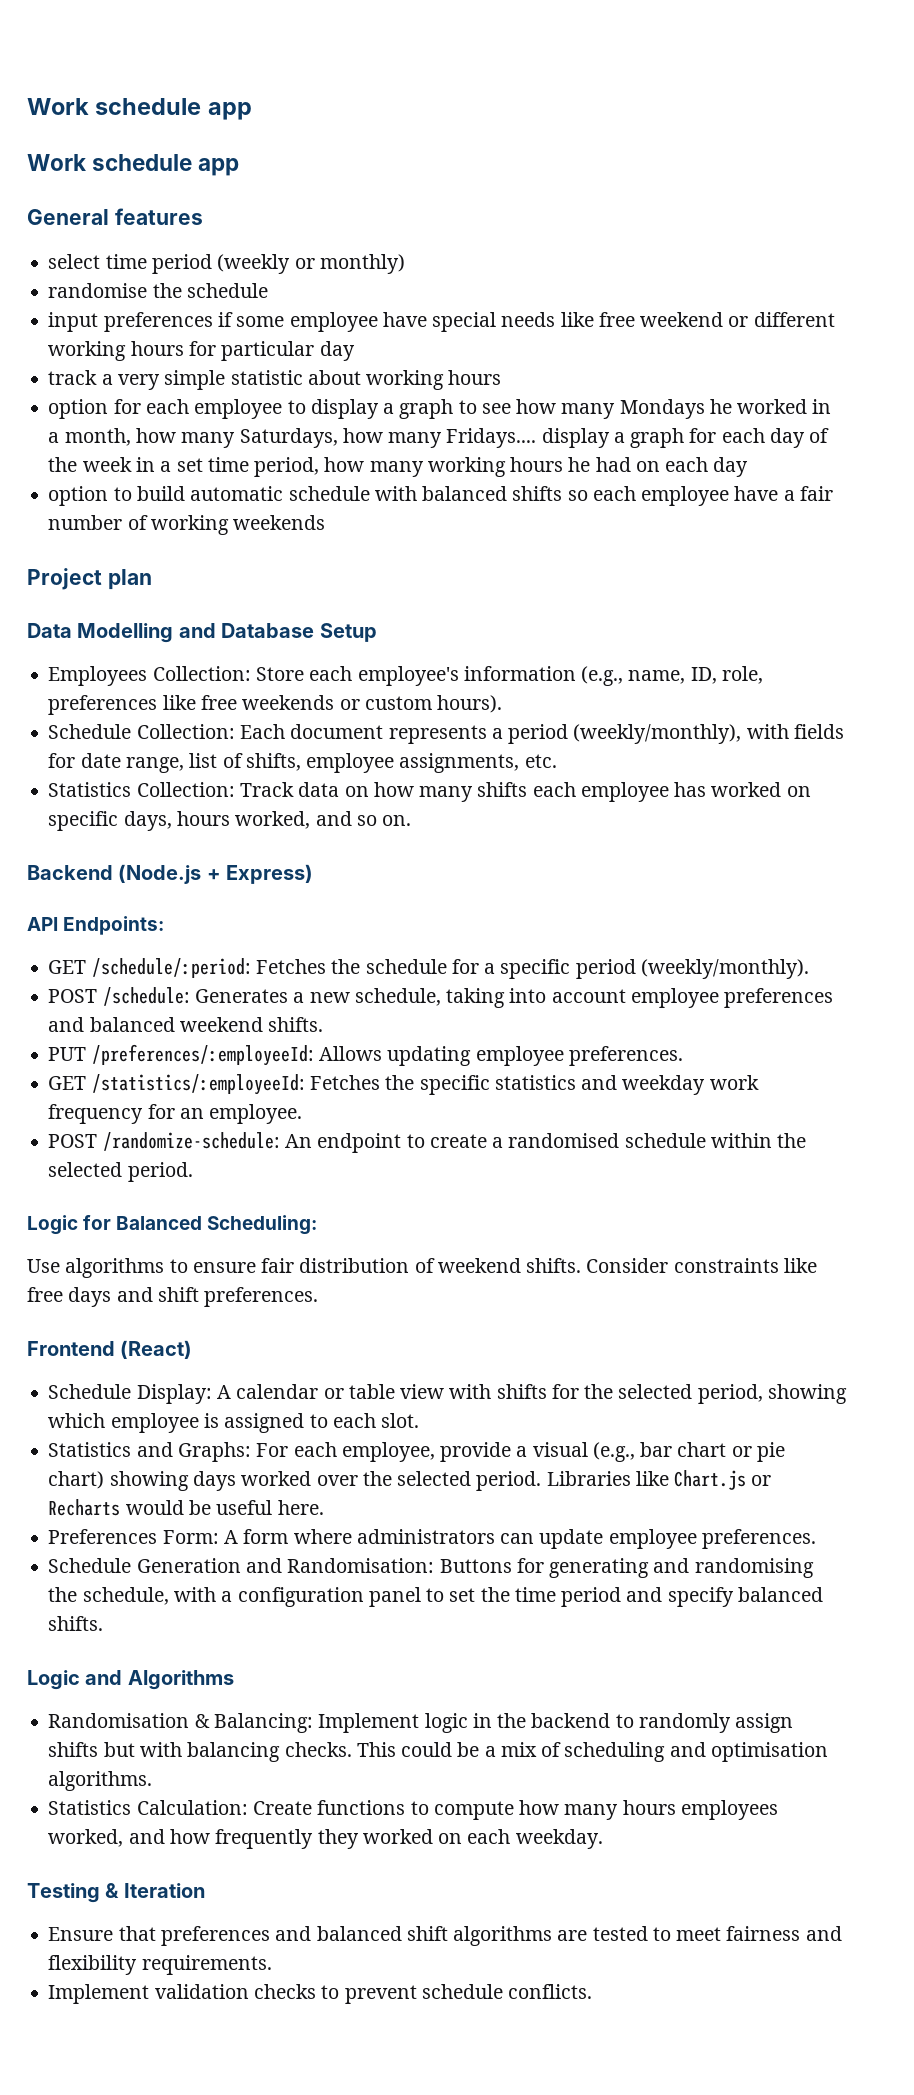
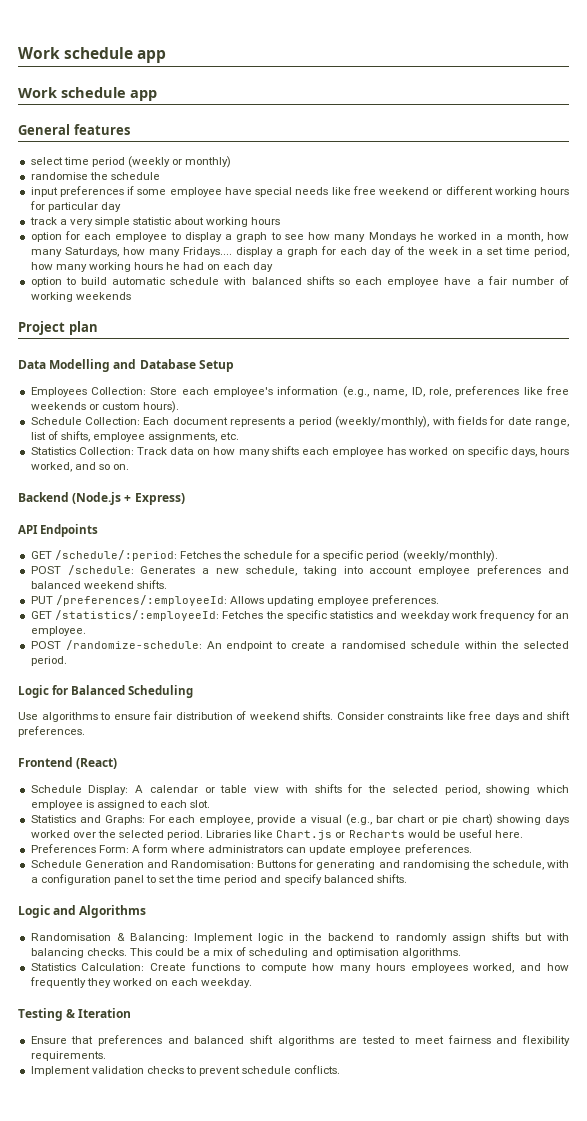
[63,916,165,935] Endpoints: -> [40,524,99,537] Endpoints
[207,1215,318,1235] Scheduling: -> [128,685,194,698] Scheduling

